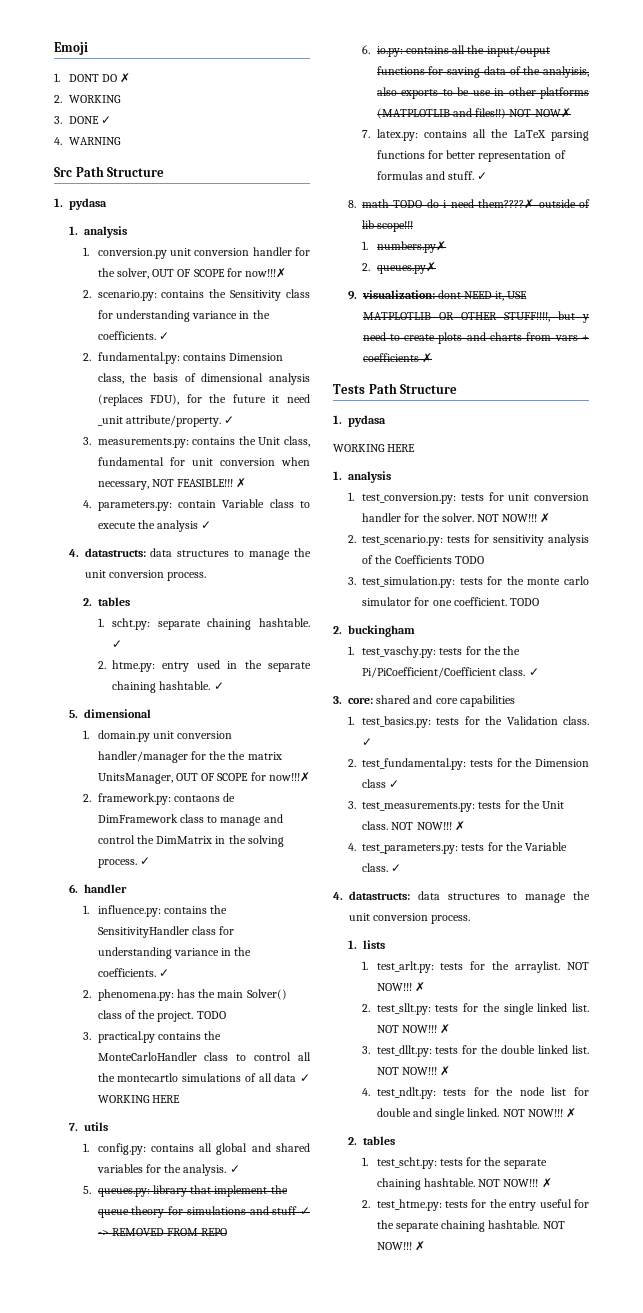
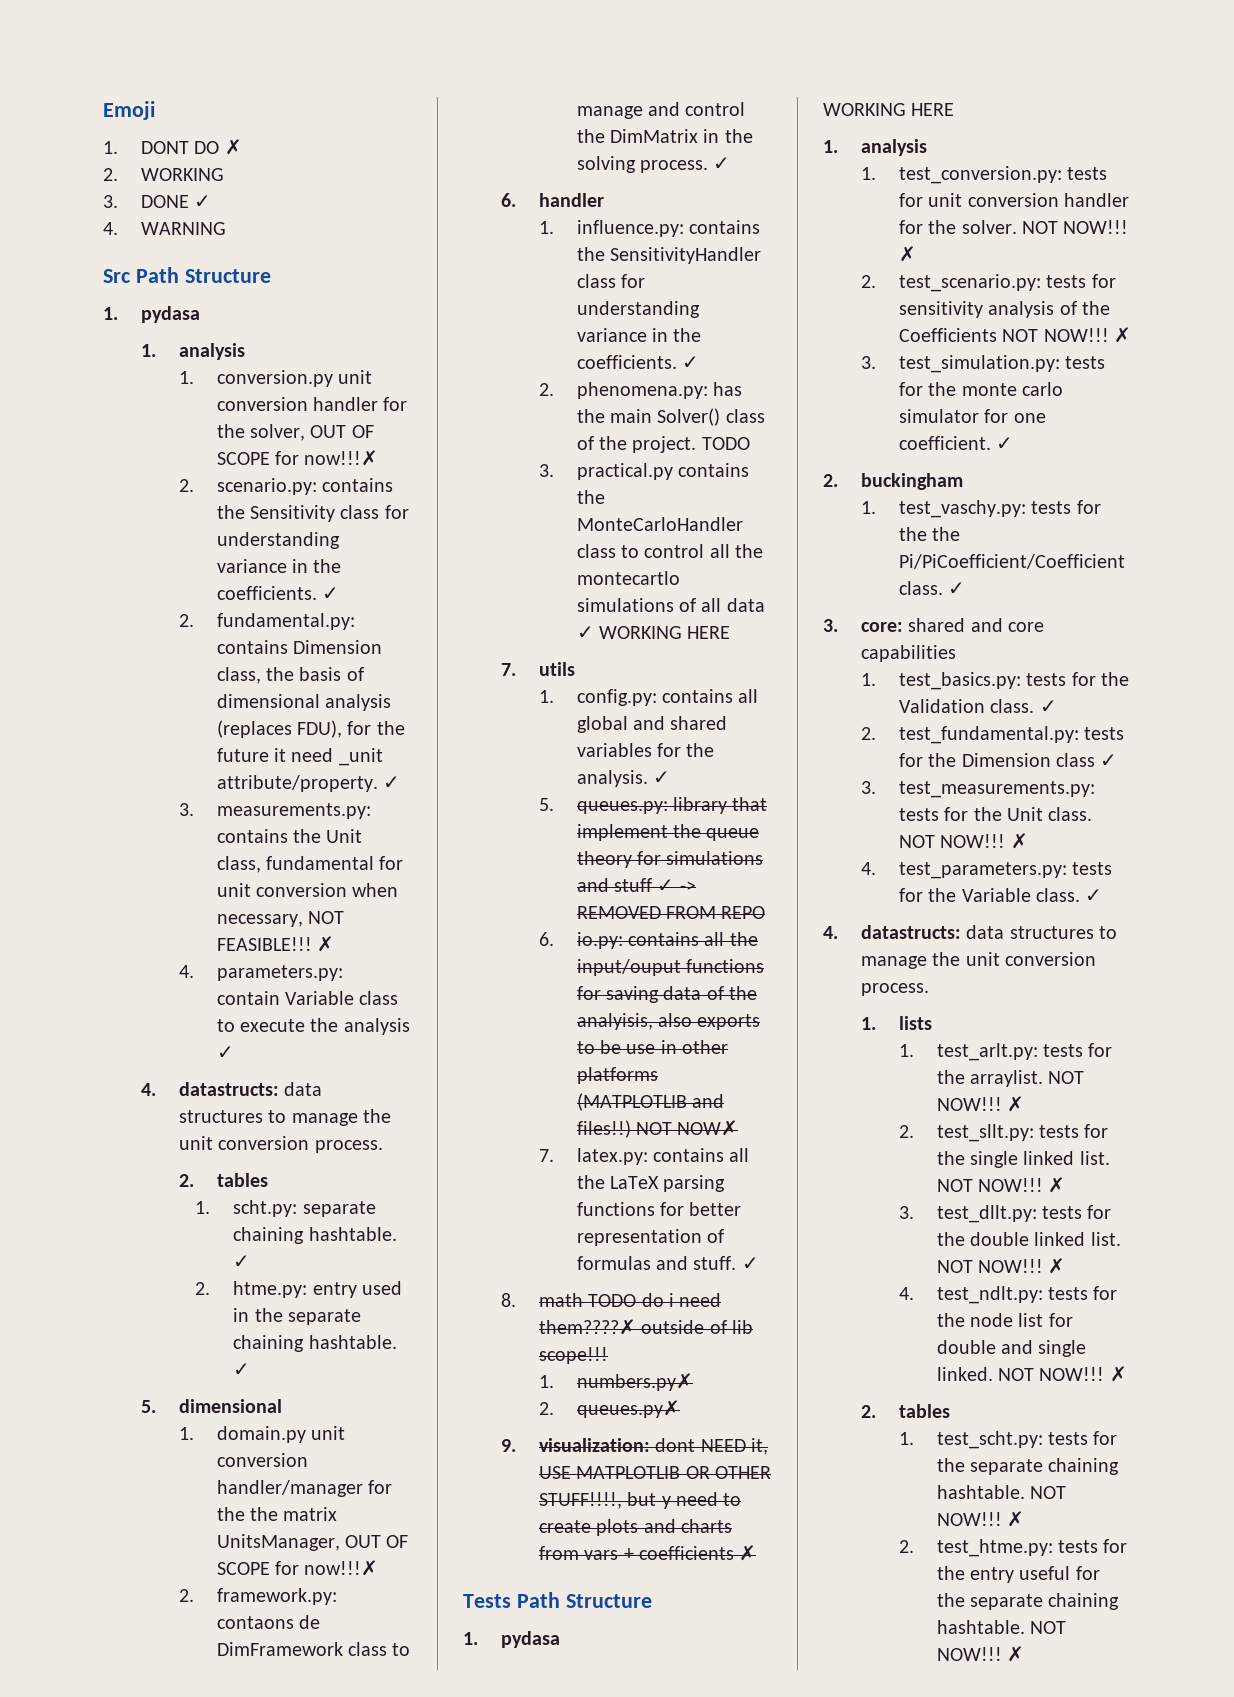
[454,556,484,564] TODO -> [1002,327,1131,343] NOT NOW!!! ✗
[510,598,540,606] TODO -> [996,437,1014,450] ✓

